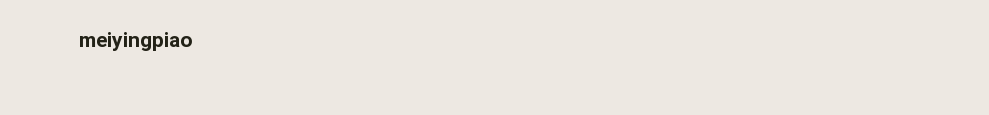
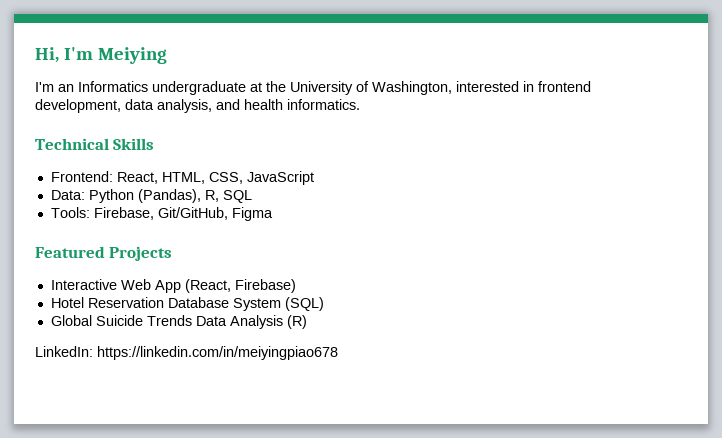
[79,32,193,51] meiyingpiao -> [35,47,167,64] [35,81,591,95] [35,99,360,113] [35,138,155,150] [50,171,314,185] [50,189,252,203] [50,207,273,221] [35,246,173,261] [50,279,296,293] [50,297,324,311] [50,315,307,329] [35,346,338,360] Hi, I'm Meiying // I'm an Informatics undergraduate at the University of Washington, interested in frontend development, data analysis, and health informatics. // Technical Skills // Frontend: React, HTML, CSS, JavaScript // Data: Python (Pandas), R, SQL // Tools: Firebase, Git/GitHub, Figma // Featured Projects // Interactive Web App (React, Firebase) // Hotel Reservation Database System (SQL) // Global Suicide Trends Data Analysis (R) // LinkedIn: https://linkedin.com/in/meiyingpiao678

